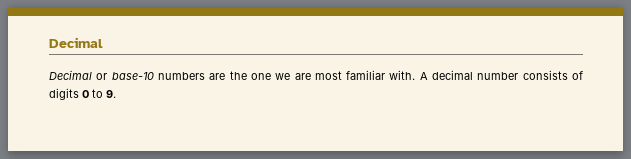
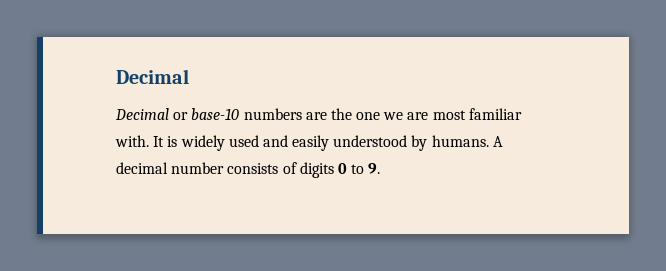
(416, 75) none -> [153,135,489,151] It is widely used and easily understood by humans.

